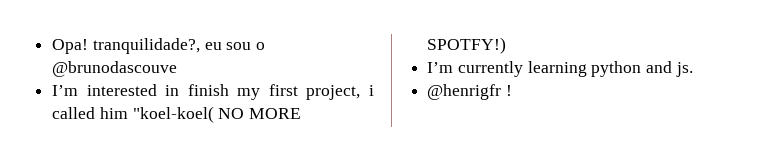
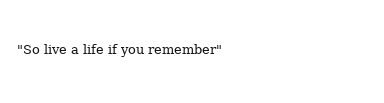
[52,38,266,54] [52,61,178,77] [52,84,374,100] [52,106,302,123] [427,37,507,54] [427,61,693,77] [427,84,512,100] Opa! tranquilidade?, eu sou o @brunodascouve // I’m interested in finish my first project, i called him "koel-koel( NO MORE SPOTFY!) // I’m currently learning python and js. // @henrigfr ! -> [17,44,222,57] "So live a life if you remember"

